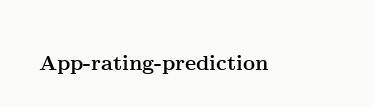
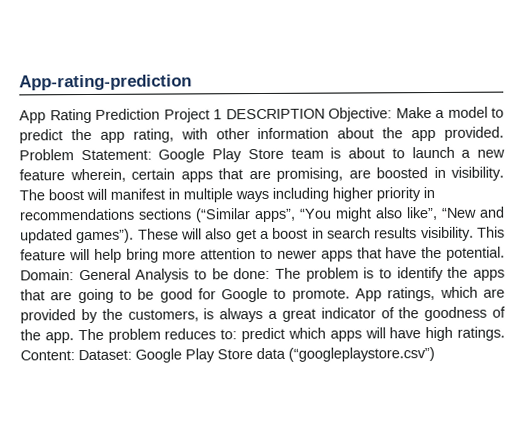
(268, 64) none -> [19,106,504,124] [19,126,504,144] [19,146,506,163] [19,166,504,183] [19,187,435,203] [19,206,504,223] [20,226,505,244] [20,246,505,263] [20,266,506,283] [20,286,506,304] [20,306,506,324] [20,326,505,344] [20,347,435,363] // App Rating Prediction Project 1 DESCRIPTION Objective: Make a model to predict the app rating, with other information about the app provided. Problem Statement: Google Play Store team is about to launch a new feature wherein, certain apps that are promising, are boosted in visibility. The boost will manifest in multiple ways including higher priority in recommendations sections (“Similar apps”, “You might also like”, “New and updated games”). These will also get a boost in search results visibility. This feature will help bring more attention to newer apps that have the potential. Domain: General Analysis to be done: The problem is to identify the apps that are going to be good for Google to promote. App ratings, which are provided by the customers, is always a great indicator of the goodness of the app. The problem reduces to: predict which apps will have high ratings. Content: Dataset: Google Play Store data (“googleplaystore.csv”)

